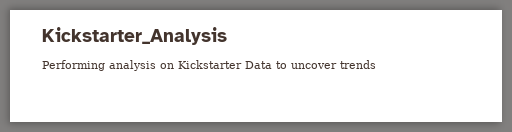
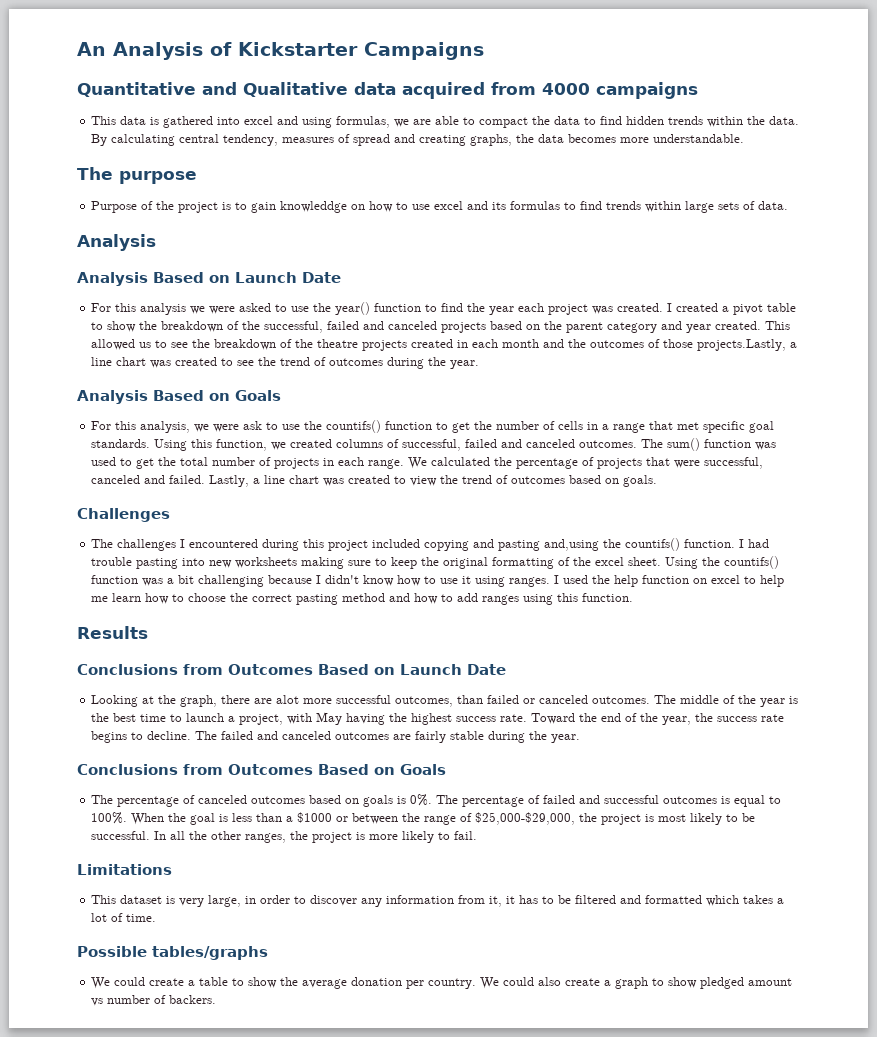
[42,27,227,45] [42,60,376,71] Kickstarter_Analysis // Performing analysis on Kickstarter Data to uncover trends -> [77,42,484,60] [77,82,698,99] [91,116,800,128] [91,134,745,146] [77,167,197,184] [91,201,789,213] [77,234,156,251] [77,272,341,286] [91,302,797,315] [91,321,791,333] [91,339,798,351] [91,357,480,369] [77,390,281,404] [91,420,775,433] [91,438,777,451] [91,457,764,469] [91,475,658,487] [77,508,170,522] [91,538,770,551] [91,556,780,569] [91,575,785,587] [91,593,634,605] [77,626,148,639] [77,664,506,675] [91,695,799,707] [91,712,785,725] [91,731,581,743] [77,764,446,775] [91,794,782,807] [91,812,756,825] [91,831,478,843] [77,864,172,875] [91,895,785,907] [91,913,157,922] [77,946,268,960] [91,977,793,989] [91,995,217,1006] An Analysis of Kickstarter Campaigns // Quantitative and Qualitative data acquired from 4000 campaigns // This data is gathered into excel and using formulas, we are able to compact the data to find hidden trends within the data. By calculating central tendency, measures of spread and creating graphs, the data becomes more understandable. // The purpose // Purpose of the project is to gain knowleddge on how to use excel and its formulas to find trends within large sets of data. // Analysis // Analysis Based on Launch Date // For this analysis we were asked to use the year() function to find the year each project was created. I created a pivot table to show the breakdown of the successful, failed and canceled projects based on the parent category and year created. This allowed us to see the breakdown of the theatre projects created in each month and the outcomes of those projects.Lastly, a line chart was created to see the trend of outcomes during the year. // Analysis Based on Goals // For this analysis, we were ask to use the countifs() function to get the number of cells in a range that met specific goal standards. Using this function, we created columns of successful, failed and canceled outcomes. The sum() function was used to get the total number of projects in each range. We calculated the percentage of projects that were successful, canceled and failed. Lastly, a line chart was created to view the trend of outcomes based on goals. // Challenges // The challenges I encountered during this project included copying and pasting and,using the countifs() function. I had trouble pasting into new worksheets making sure to keep the original formatting of the excel sheet. Using the countifs() function was a bit challenging because I didn't know how to use it using ranges. I used the help function on excel to help me learn how to choose the correct pasting method and how to add ranges using this function. // Results // Conclusions from Outcomes Based on Launch Date // Looking at the graph, there are alot more successful outcomes, than failed or canceled outcomes. The middle of the year is the best time to launch a project, with May having the highest success rate. Toward the end of the year, the success rate begins to decline. The failed and canceled outcomes are fairly stable during the year. // Conclusions from Outcomes Based on Goals // The percentage of canceled outcomes based on goals is 0%. The percentage of failed and successful outcomes is equal to 100%. When the goal is less than a $1000 or between the range of $25,000-$29,000, the project is most likely to be successful. In all the other ranges, the project is more likely to fail. // Limitations // This dataset is very large, in order to discover any information from it, it has to be filtered and formatted which takes a lot of time. // Possible tables/graphs // We could create a table to show the average donation per country. We could also create a graph to show pledged amount vs number of backers.

